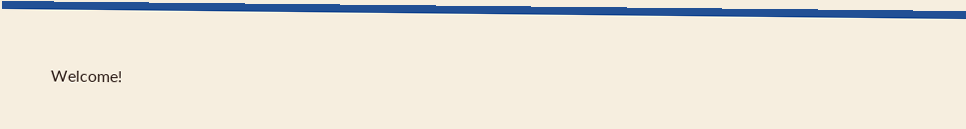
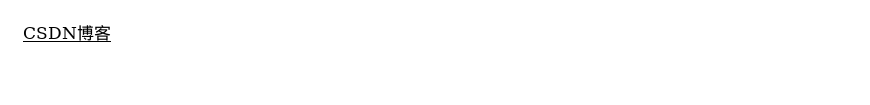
[50,70,122,83] Welcome! -> [23,25,111,41] CSDN博客

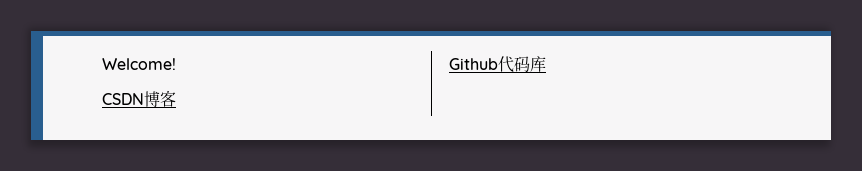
(23, 33) none -> [102,58,176,70] Welcome! //
(111, 33) none -> [449,56,546,73] // Github代码库

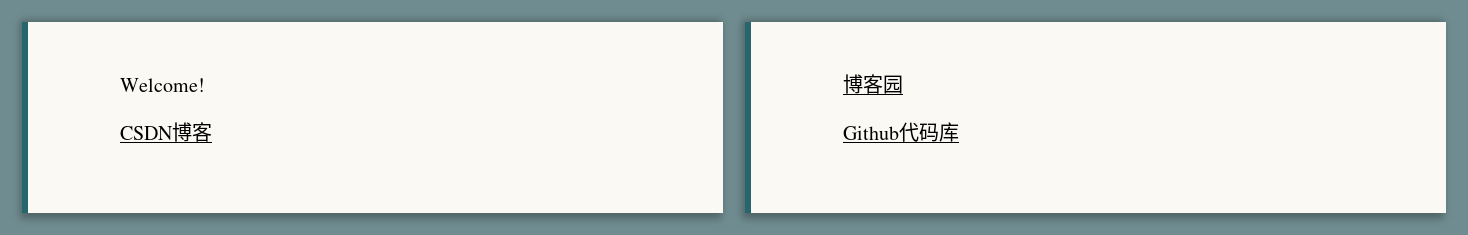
(176, 98) none -> [843,74,903,94] // 博客园

